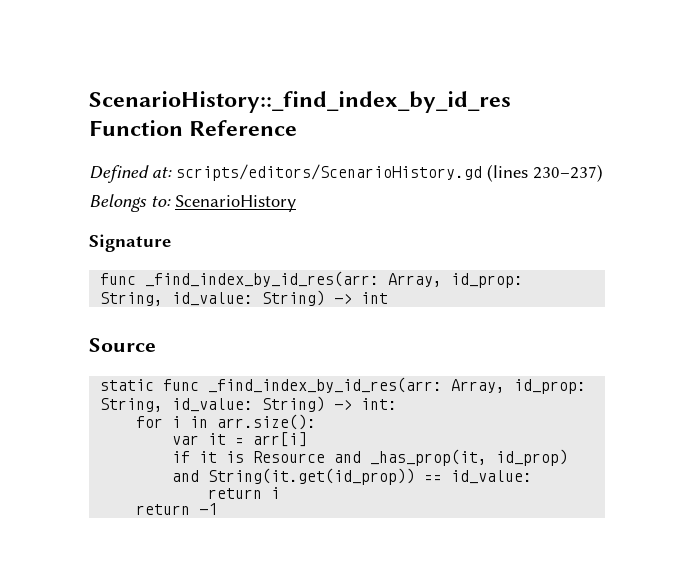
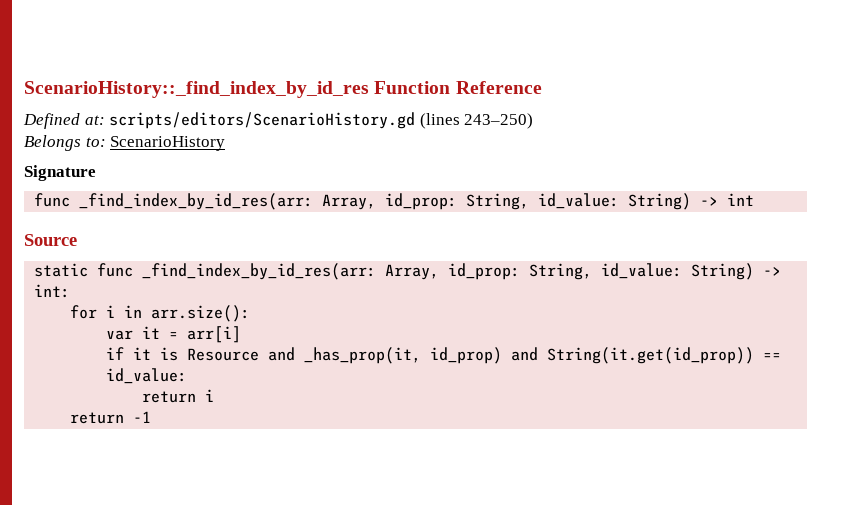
[533,164,603,182] 230–237) -> [464,113,534,129] 243–250)

